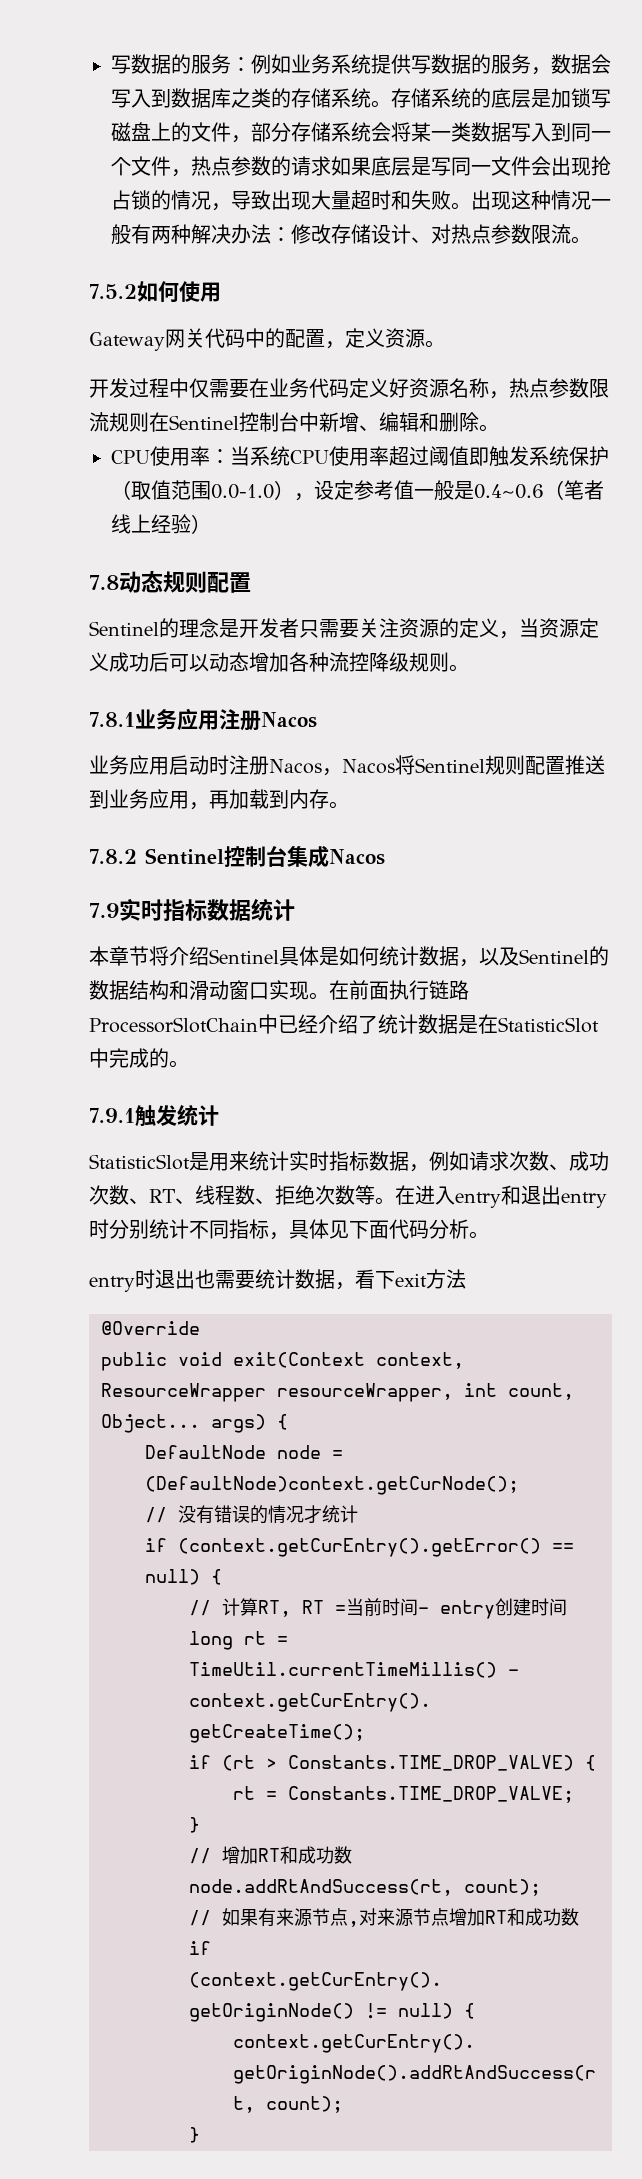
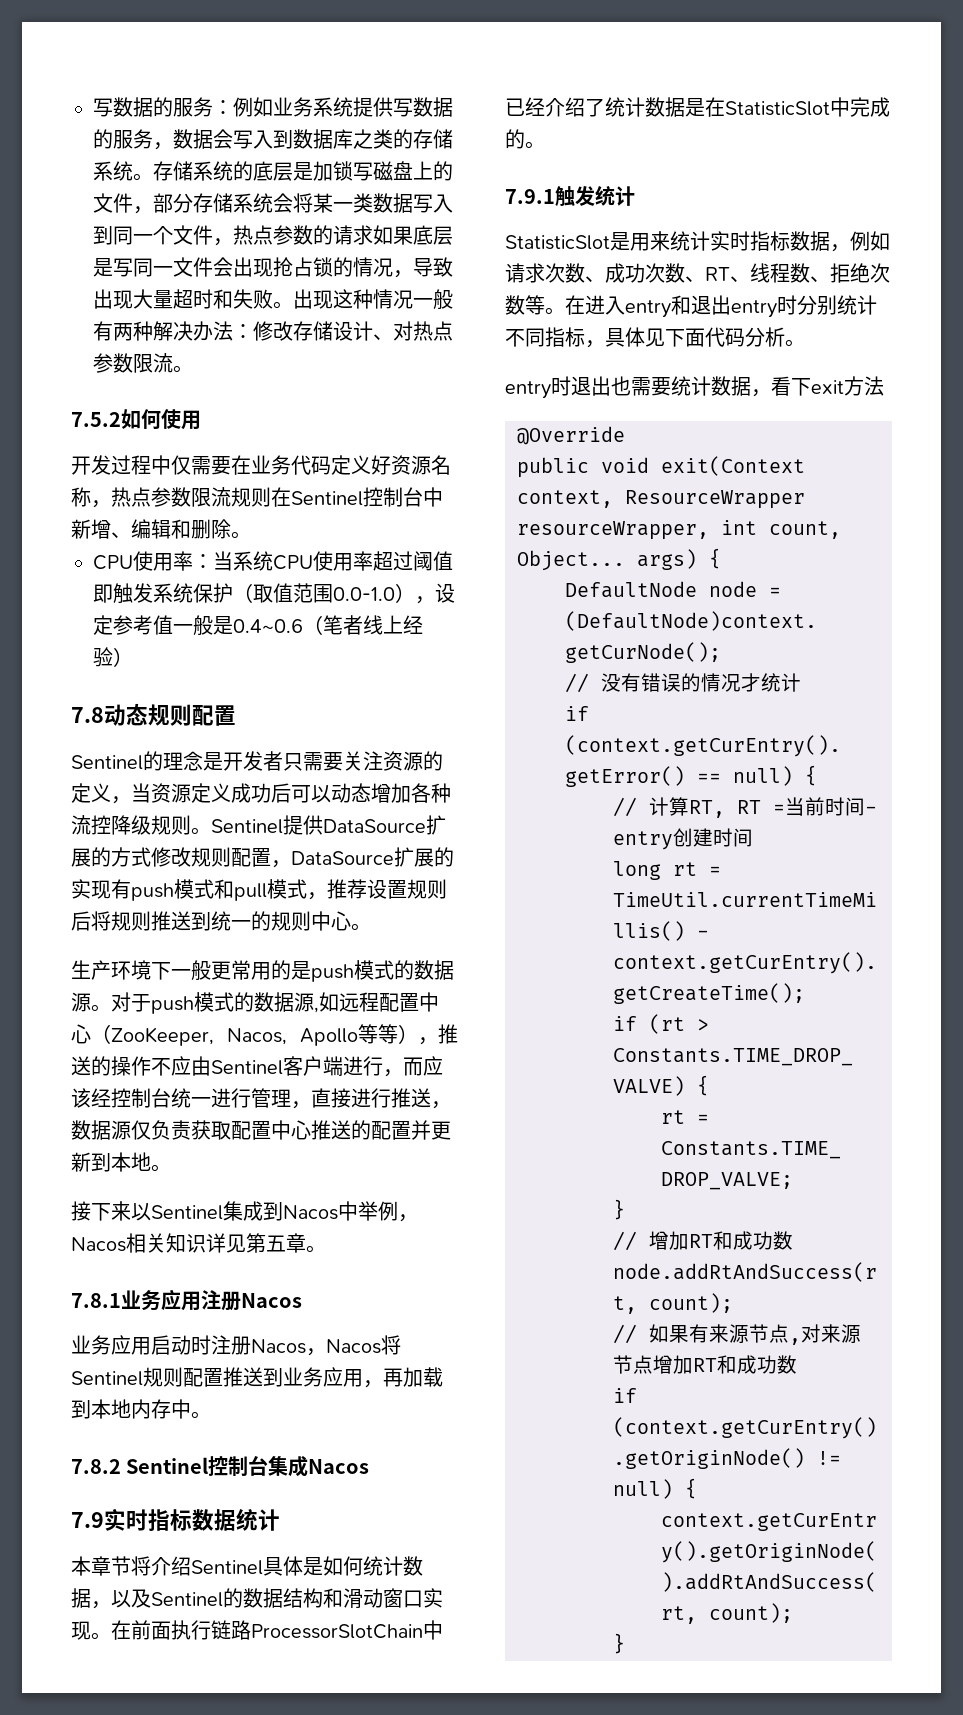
[89,328,445,351] // Gateway网关代码中的配置，定义资源。 -> (201, 420) none
(469, 668) none -> [211,815,446,835] [71,847,454,868] [71,879,447,901] [71,911,371,931] [71,960,454,982] [71,992,439,1014] [71,1024,458,1046] [71,1056,443,1077] [71,1088,451,1109] [71,1120,451,1140] [71,1152,171,1172] [71,1201,418,1222] [71,1233,326,1253] Sentinel提供DataSource扩展的方式修改规则配置，DataSource扩展的实现有push模式和pull模式，推荐设置规则后将规则推送到统一的规则中心。 // 生产环境下一般更常用的是push模式的数据源。对于push模式的数据源,如远程配置中心（ZooKeeper, Nacos, Apollo等等），推送的操作不应由Sentinel客户端进行，而应该经控制台统一进行管理，直接进行推送，数据源仅负责获取配置中心推送的配置并更新到本地。 // 接下来以Sentinel集成到Nacos中举例，Nacos相关知识详见第五章。
[289,789,329,809] 内存 -> [91,1399,191,1419] 本地内存中

